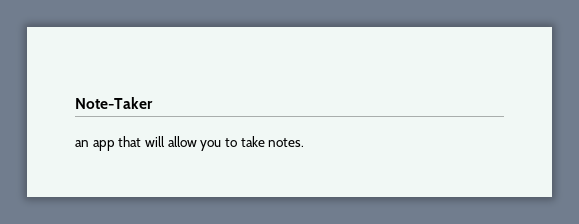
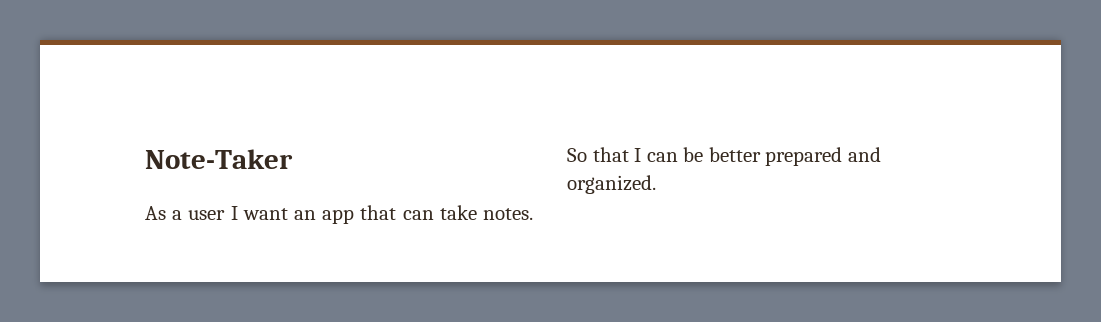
[75,136,305,151] an app that will allow you to take notes. -> [145,205,533,224] [567,147,881,166] [567,175,656,194] As a user I want an app that can take notes. So that I can be better prepared and organized.

